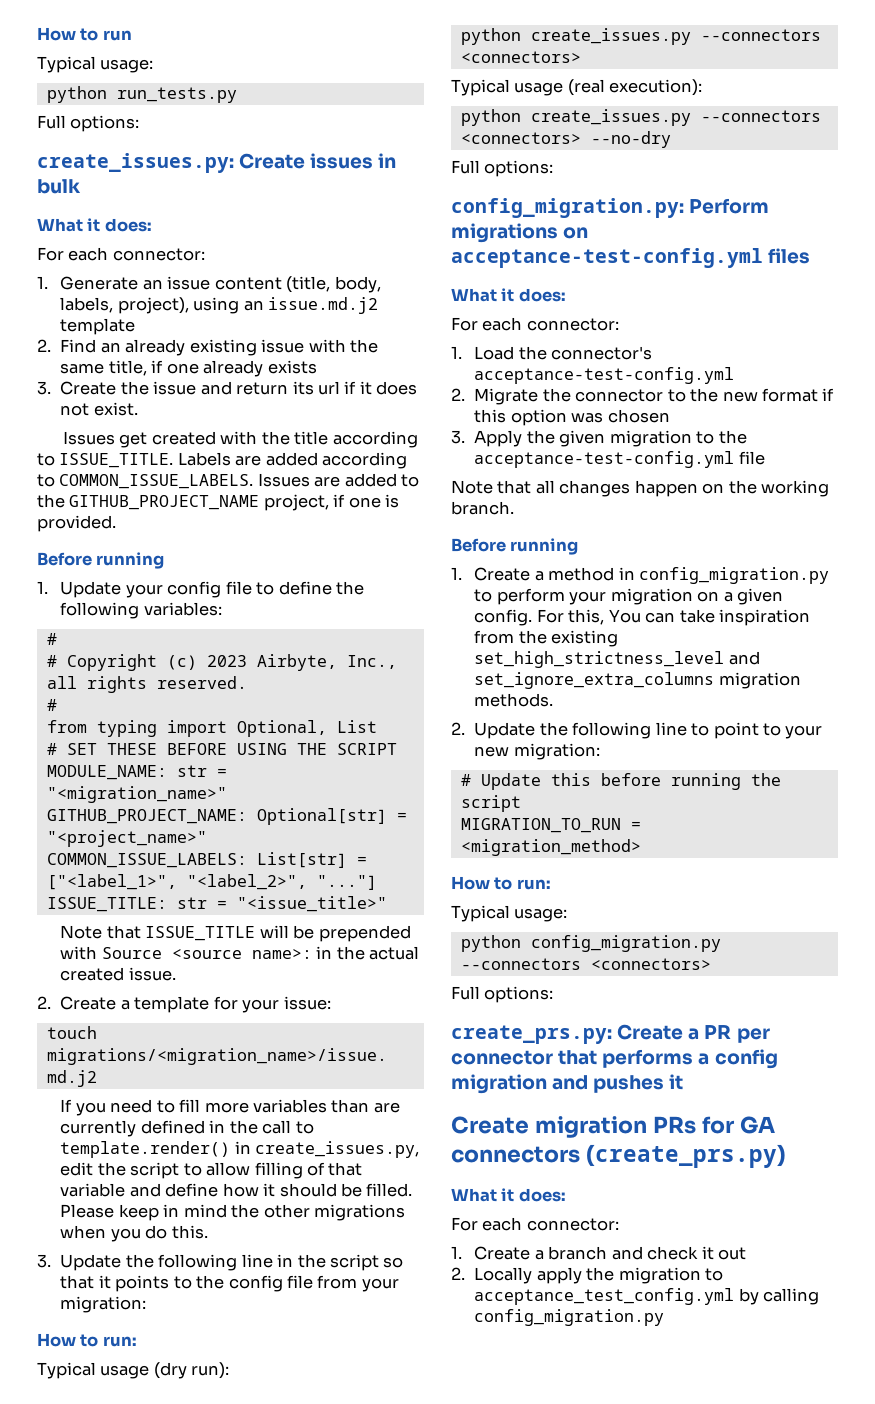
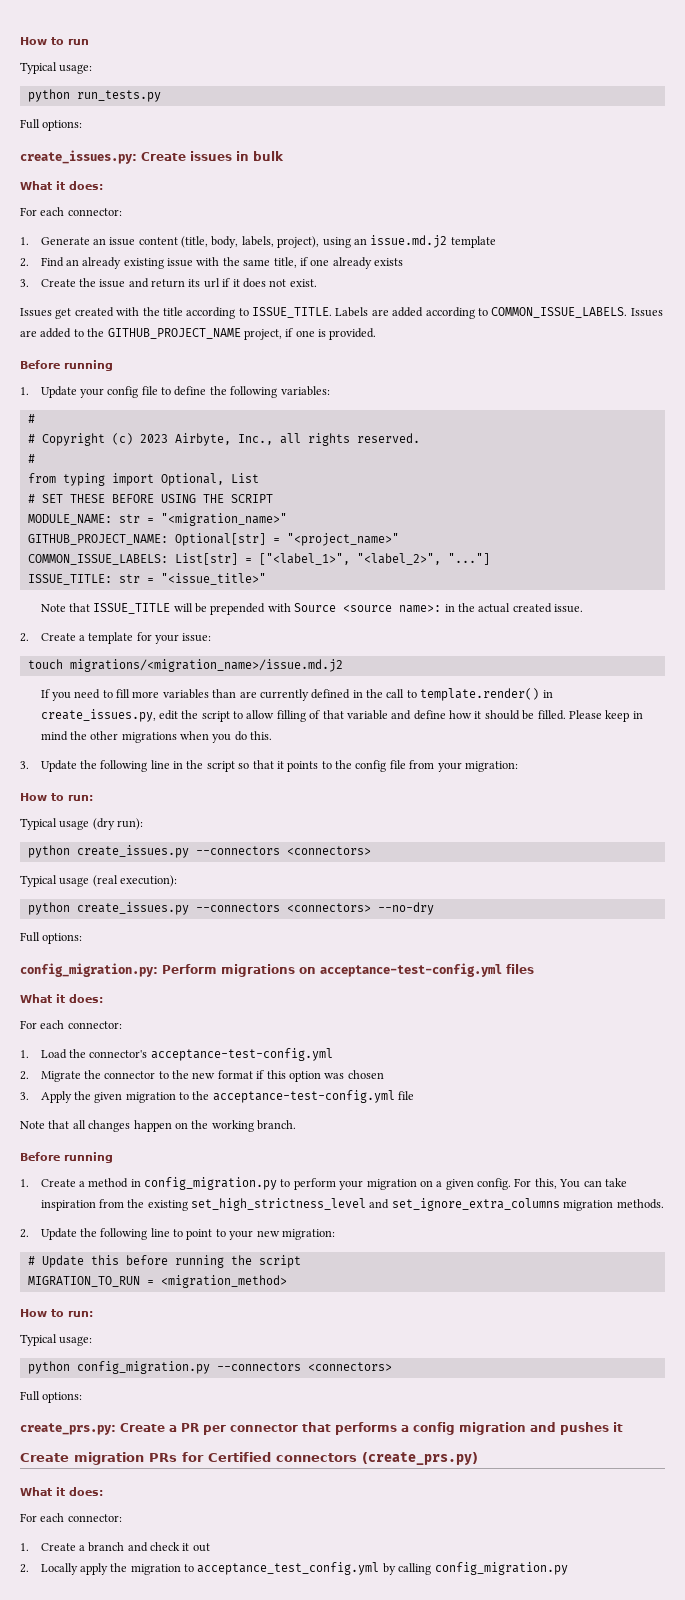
[739,1116,775,1134] GA -> [208,1452,271,1462] Certified

